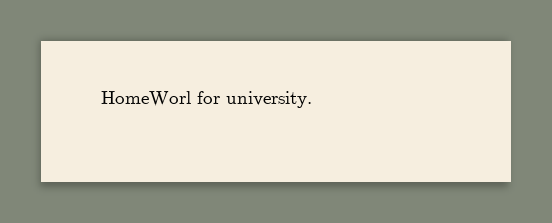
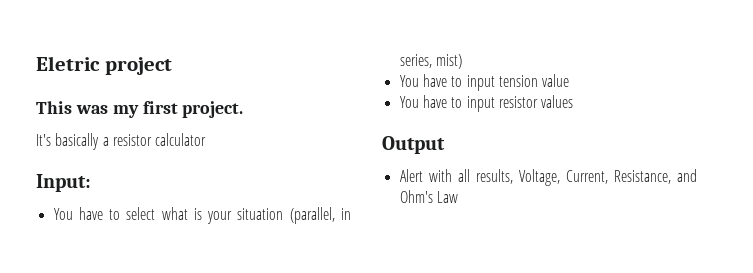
[101,91,312,108] HomeWorl for university. -> [36,56,172,75] [36,101,244,118] [36,133,207,150] [36,174,91,192] [53,207,351,224] [399,54,462,69] [399,74,570,91] [399,95,574,112] [382,136,445,154] [399,169,697,186] [399,190,458,203] Eletric project // This was my first project. // It's basically a resistor calculator // Input: // You have to select what is your situation (parallel, in series, mist) // You have to input tension value // You have to input resistor values // Output // Alert with all results, Voltage, Current, Resistance, and Ohm's Law

